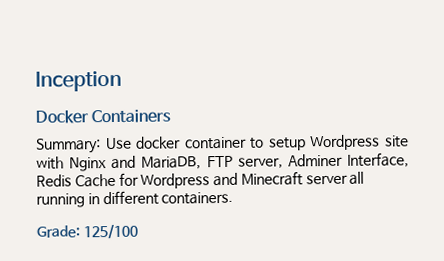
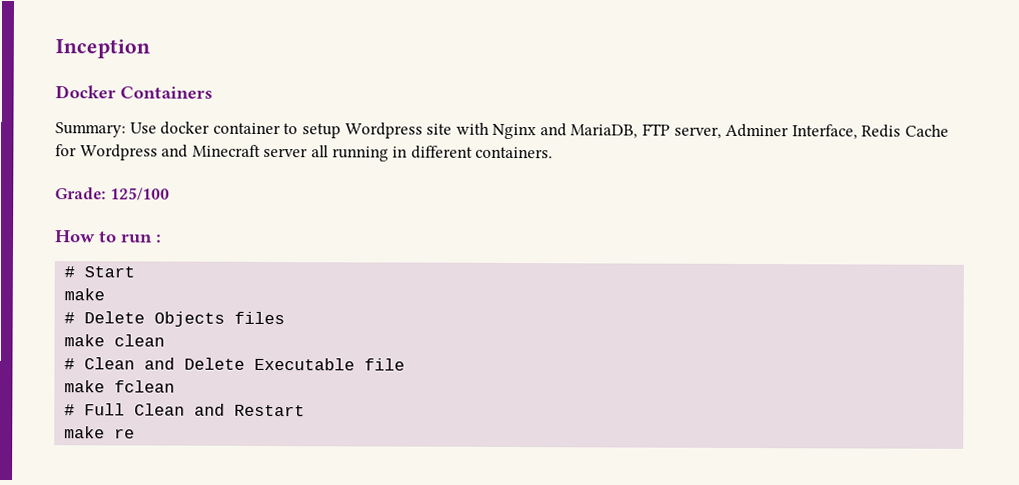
(138, 231) none -> [54,230,162,244] [64,266,136,278] [64,288,106,301] [64,311,286,327] [64,334,166,347] [64,357,406,371] [64,380,176,393] [64,403,306,417] [64,426,136,439] // How to run : // # Start // make // # Delete Objects files // make clean // # Clean and Delete Executable file // make fclean // # Full Clean and Restart // make re

